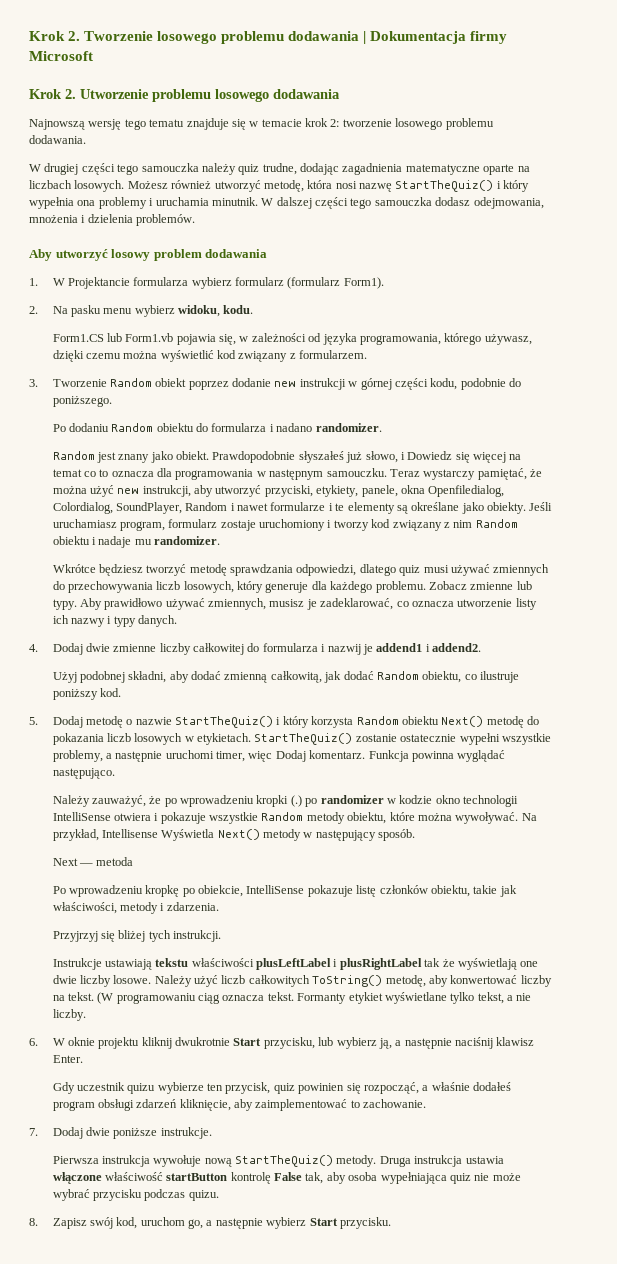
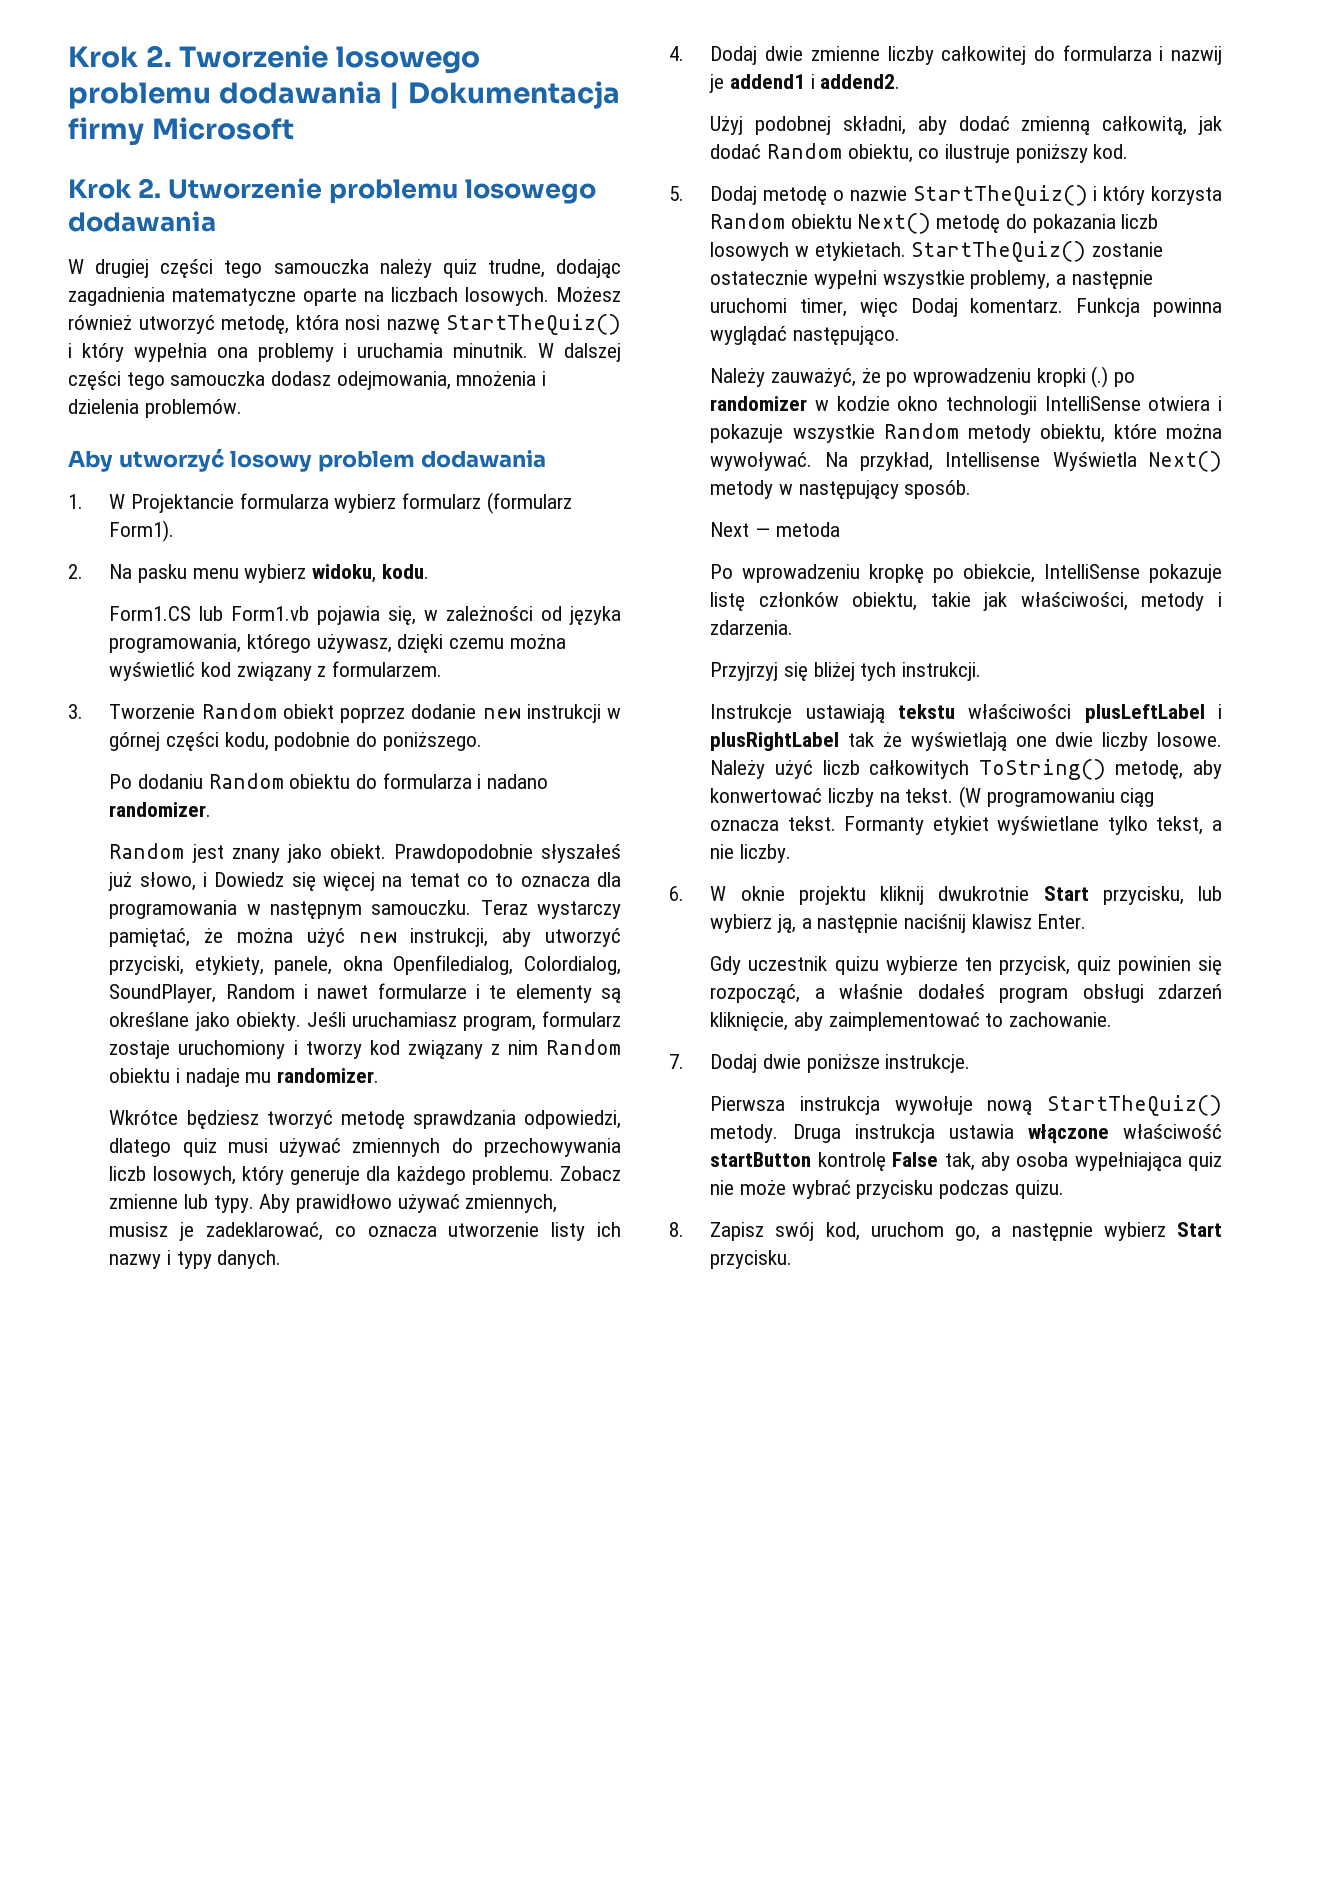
[29,118,494,130] [29,135,86,144] // Najnowszą wersję tego tematu znajduje się w temacie krok 2: tworzenie losowego problemu dodawania. -> (216, 221) none

